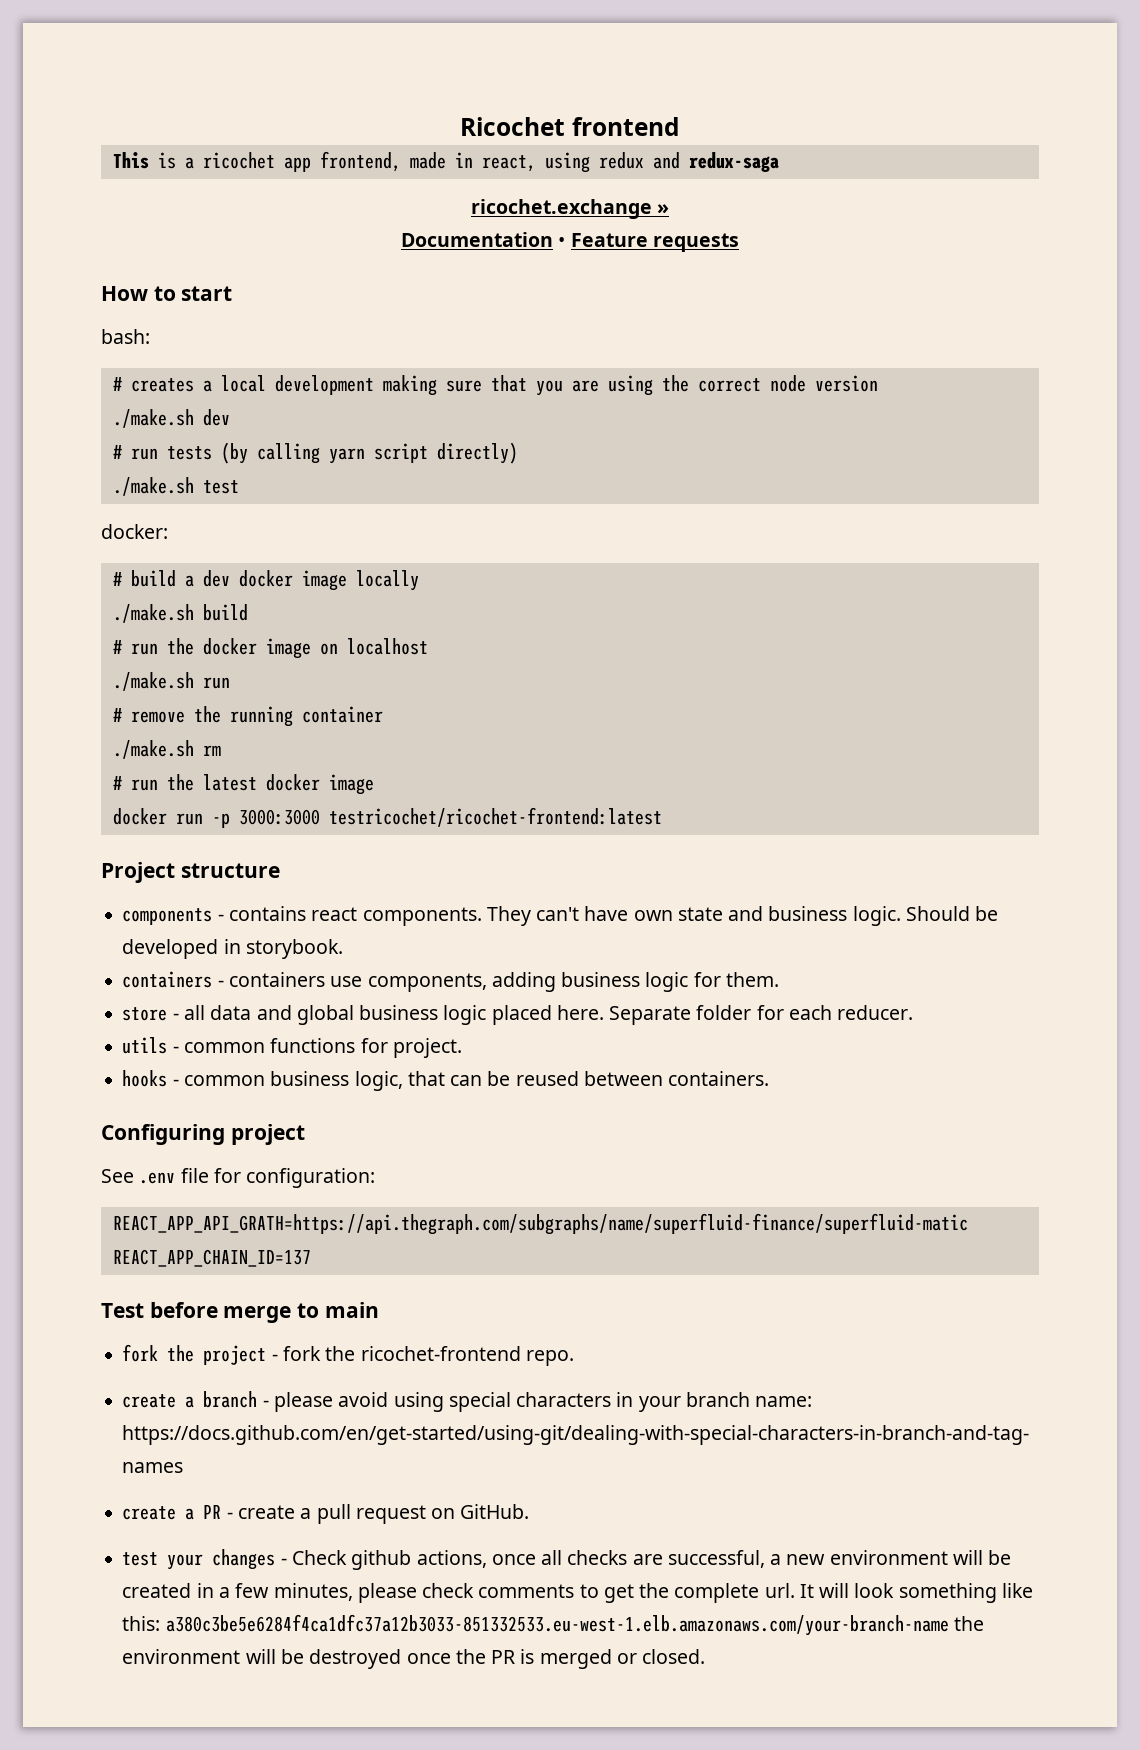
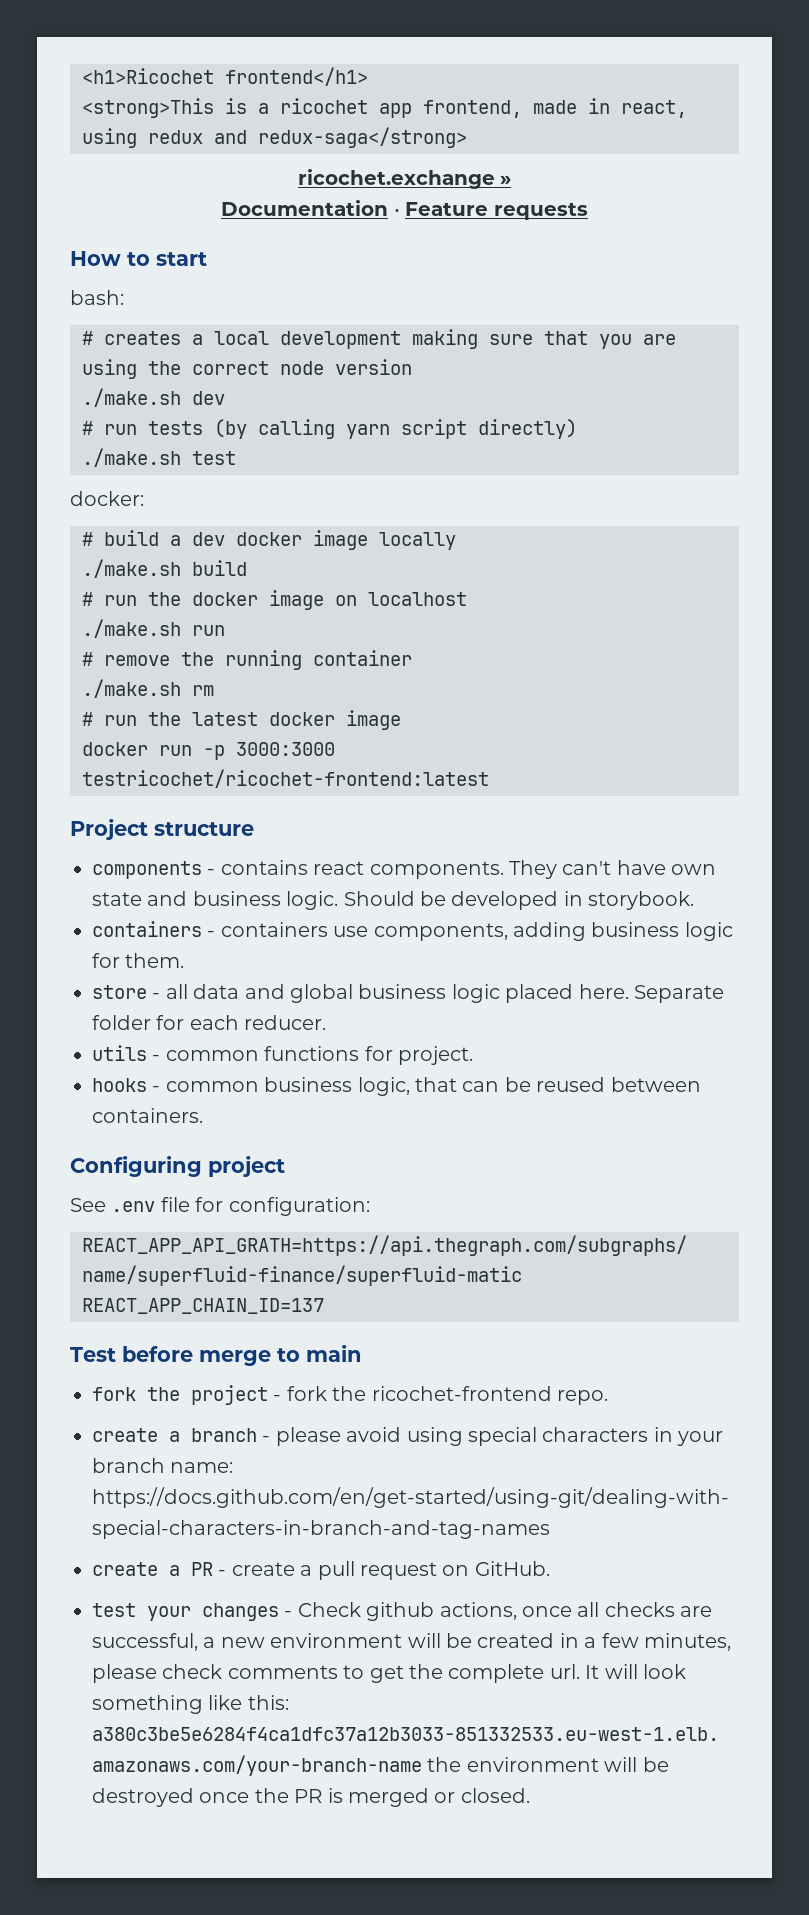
[460,117,680,136] [112,152,149,169] Ricochet frontend // This -> [82,67,368,86] [82,98,214,118] <h1>Ricochet frontend</h1> // <strong>This
[688,152,779,172] redux-saga -> [258,127,467,148] redux-saga</strong>

